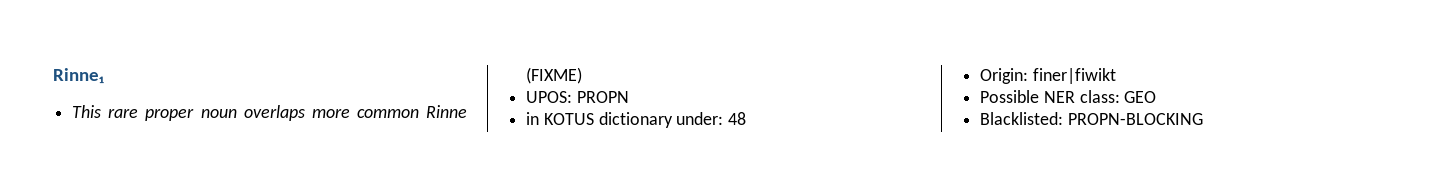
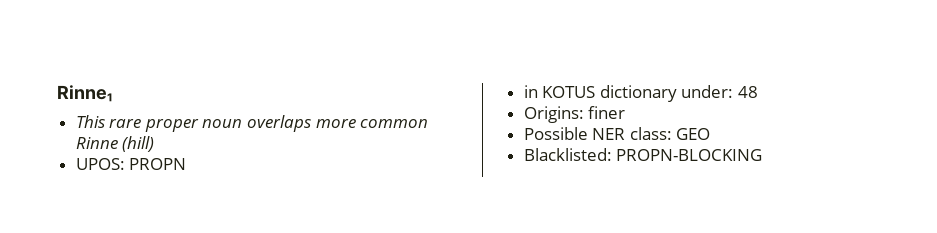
[526,67,583,84] (FIXME) -> [122,136,155,152] (hill)
[980,68,1116,84] Origin: finer|fiwikt -> [523,106,626,123] Origins: finer

